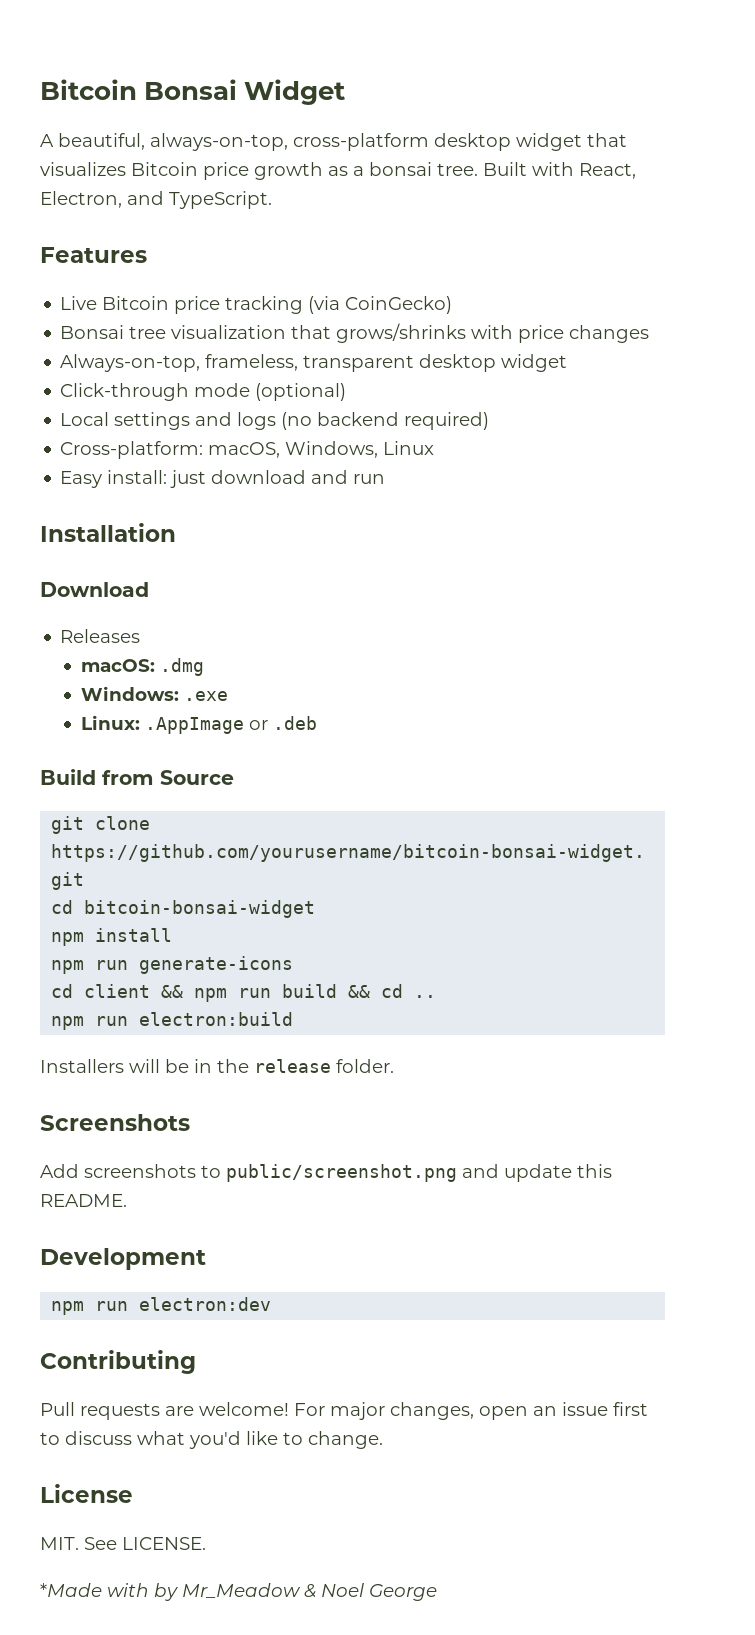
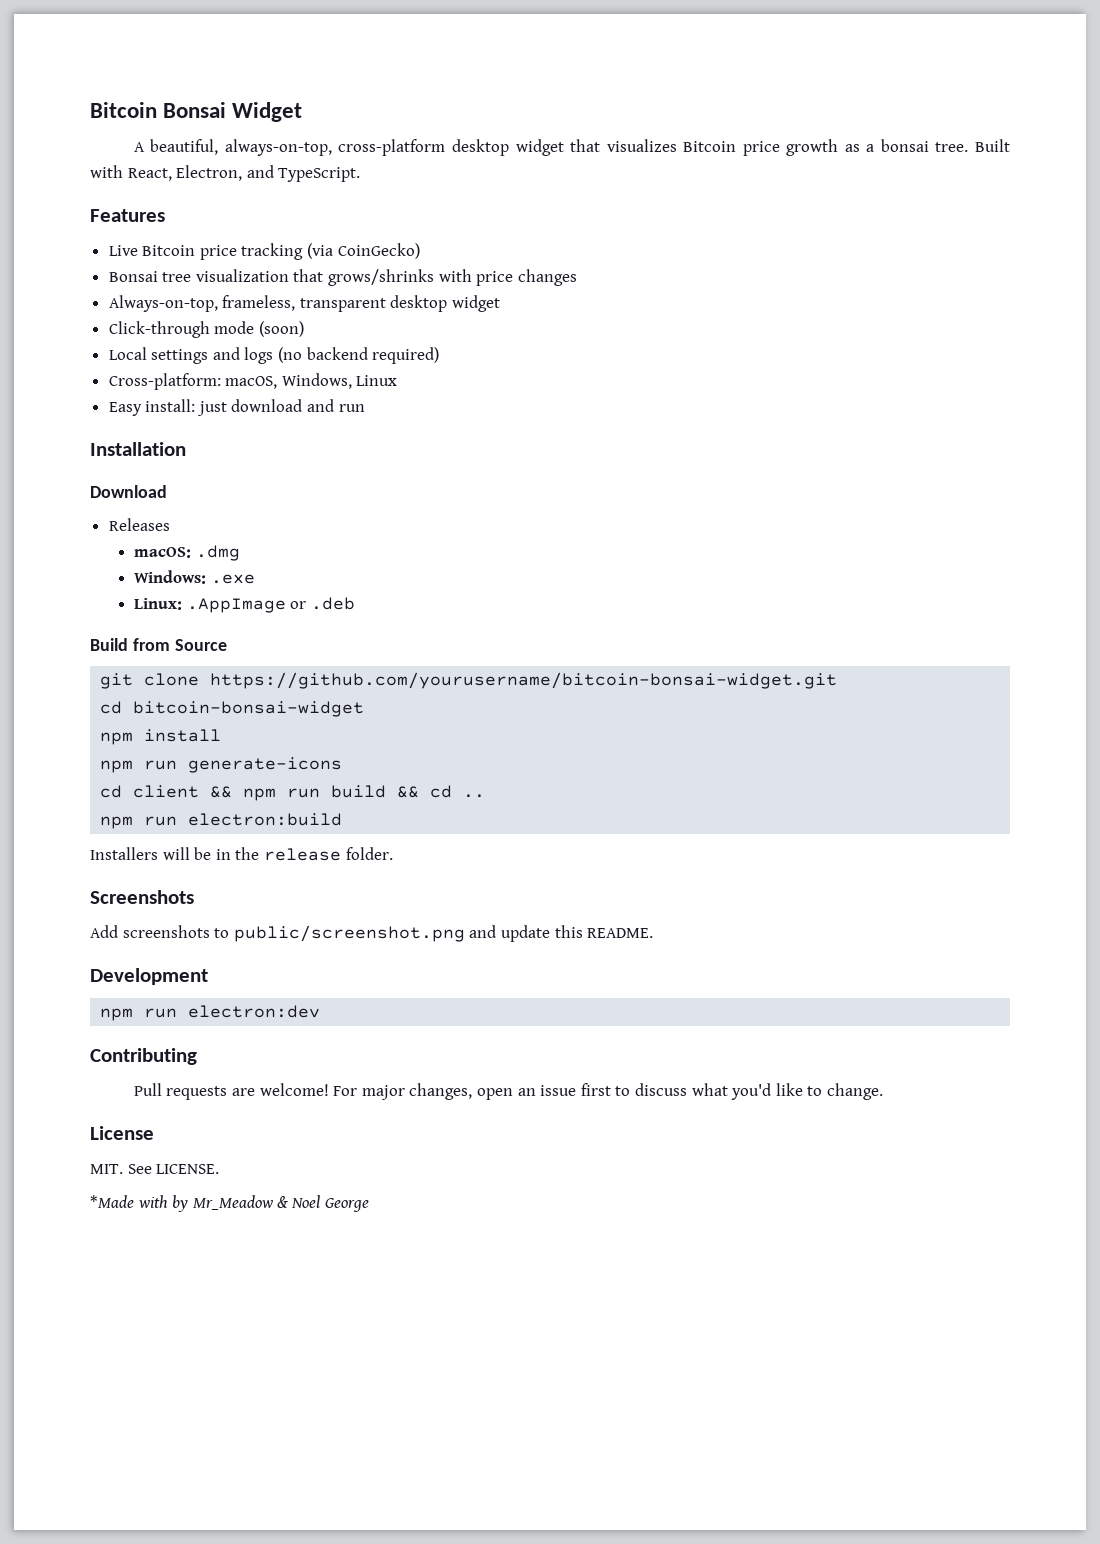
[255,383,347,401] (optional) -> [258,321,304,337] (soon)

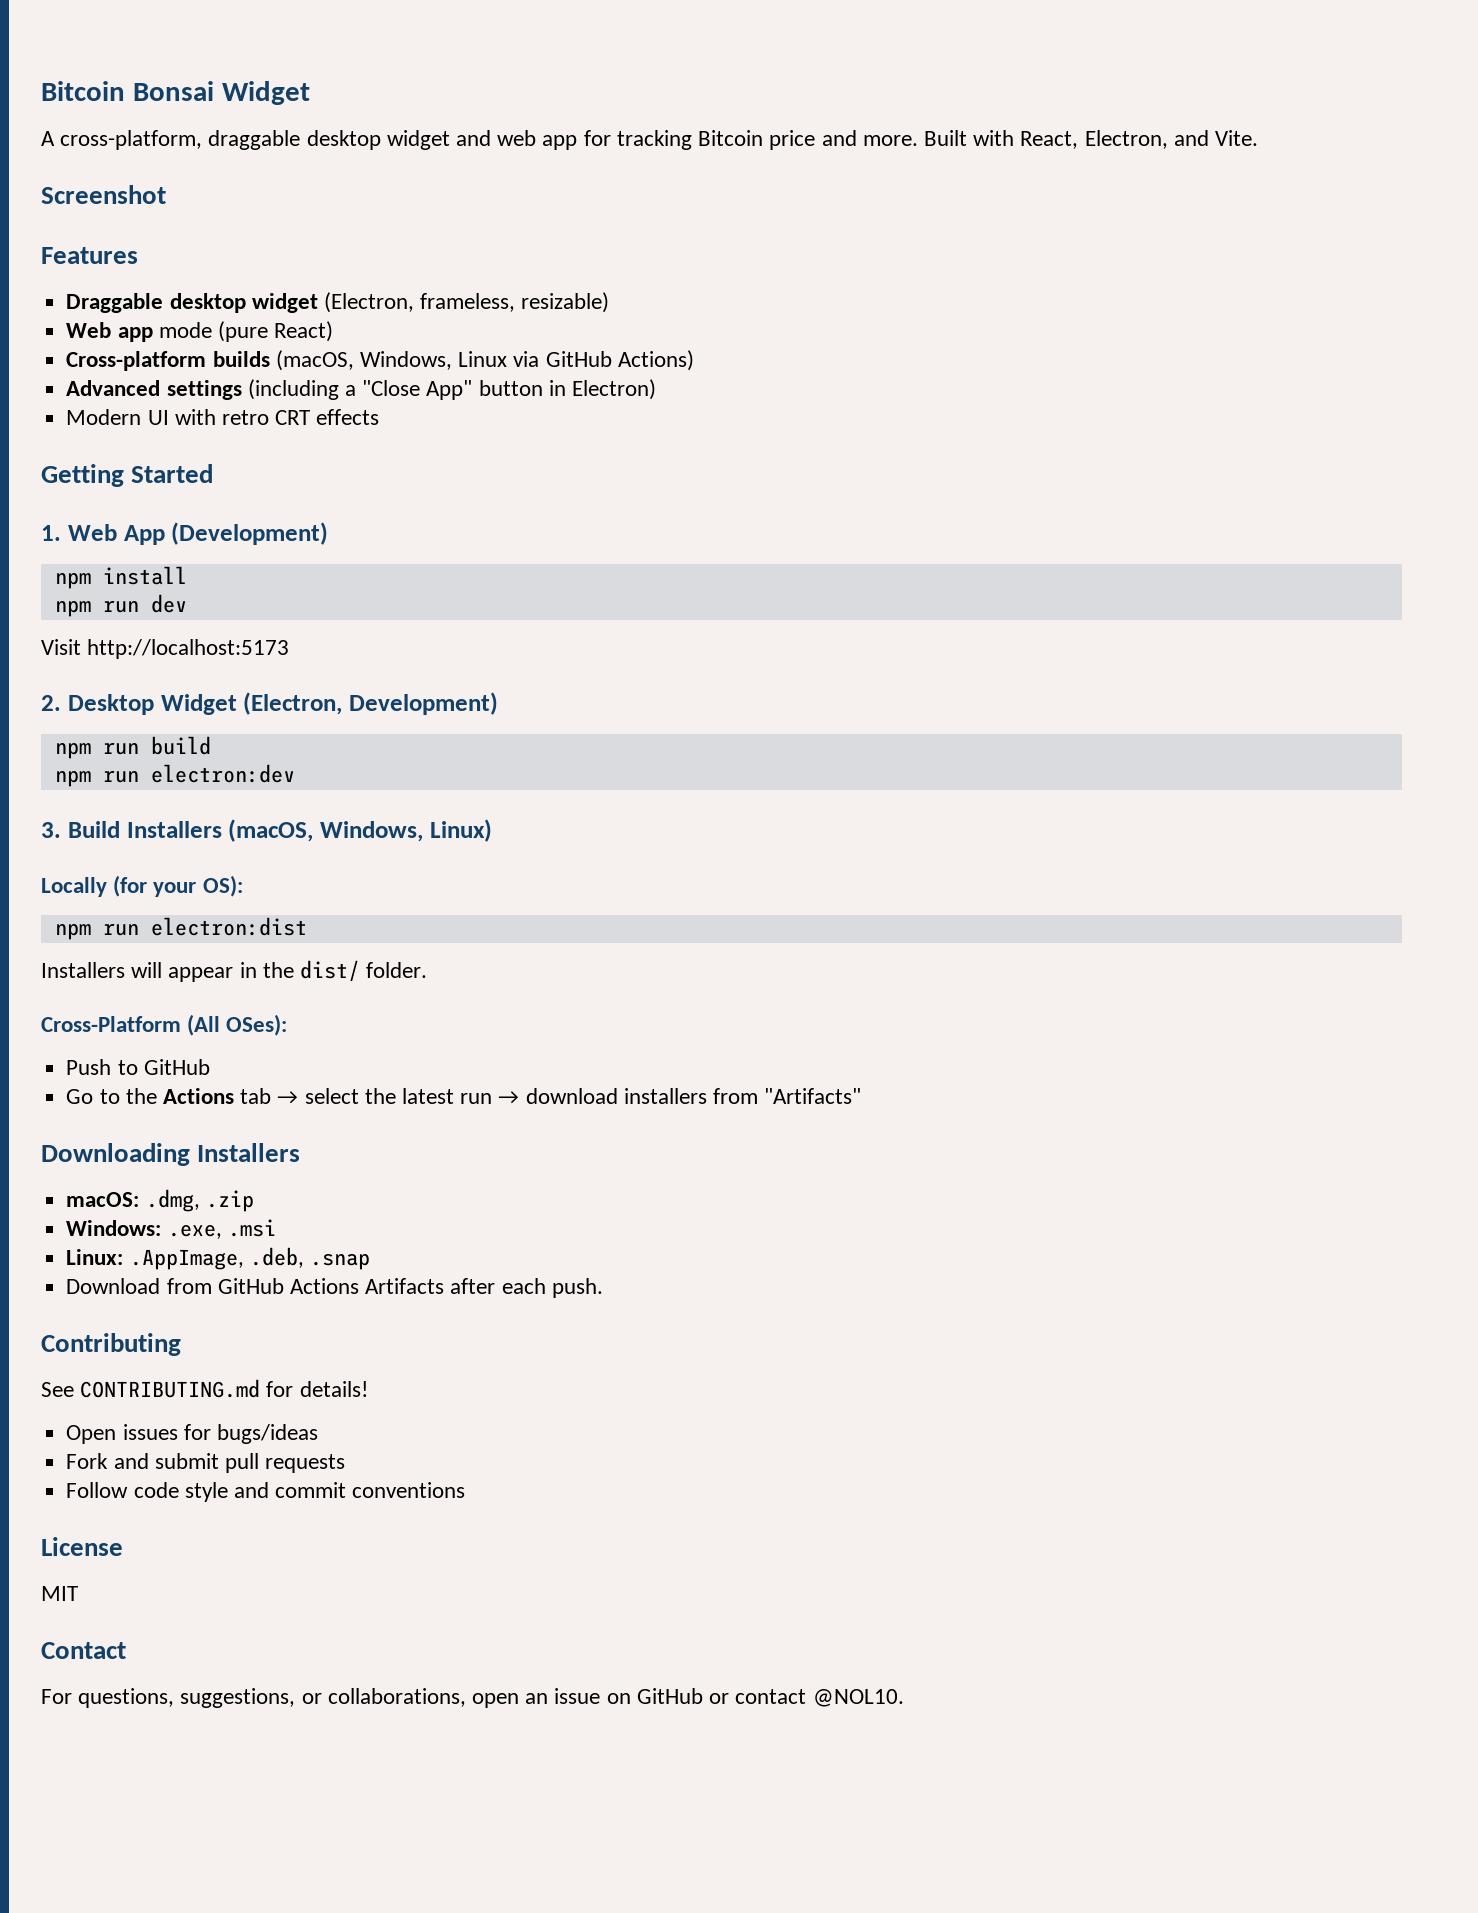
[150,139,969,156] beautiful, always-on-top, cross-platform desktop widget that visualizes Bitcoin price growth as a bonsai tree. -> [60,130,918,150] cross-platform, draggable desktop widget and web app for tracking Bitcoin price and more.
[278,167,361,182] TypeScript. -> [1214,130,1258,146] [41,185,166,204] Vite. // Screenshot
[108,243,420,260] [108,269,577,286] [108,295,501,312] [108,321,304,338] [108,347,440,364] [108,373,398,390] [108,399,365,416] [90,442,186,456] [90,485,167,498] [108,518,170,531] [134,545,240,561] [134,570,255,584] [134,597,355,613] [90,638,227,651] [100,672,838,689] [100,701,365,717] [100,729,222,745] [100,757,343,773] [100,785,486,801] [100,813,343,829] [90,847,393,861] [90,890,194,904] [90,925,654,942] [90,968,208,985] [100,1005,321,1021] [90,1048,197,1065] [133,1083,883,1100] [90,1126,154,1140] [90,1164,220,1174] [90,1195,369,1212] Live Bitcoin price tracking (via CoinGecko) // Bonsai tree visualization that grows/shrinks with price changes // Always-on-top, frameless, transparent desktop widget // Click-through mode (soon) // Local settings and logs (no backend required) // Cross-platform: macOS, Windows, Linux // Easy install: just download and run // Installation // Download // Releases // macOS: .dmg // Windows: .exe // Linux: .AppImage or .deb // Build from Source // git clone https://github.com/yourusername/bitcoin-bonsai-widget.git // cd bitcoin-bonsai-widget // npm install // npm run generate-icons // cd client && npm run build && cd .. // npm run electron:build // Installers will be in the release folder. // Screenshots // Add screenshots to public/screenshot.png and update this README. // Development // npm run electron:dev // Contributing // Pull requests are welcome! For major changes, open an issue first to discuss what you'd like to change. // License // MIT. See LICENSE. // *Made with by Mr_Meadow & Noel George -> [66,292,610,313] [66,321,334,342] [66,350,694,371] [66,379,656,400] [66,409,380,425] [41,464,214,487] [41,522,329,545] [54,566,187,589] [54,594,187,617] [41,639,290,659] [41,692,498,715] [54,736,211,759] [54,764,295,787] [41,819,492,842] [41,875,243,897] [54,917,307,940] [41,960,428,982] [41,1014,288,1036] [66,1059,210,1075] [66,1088,862,1104] [41,1143,301,1166] [66,1189,254,1212] [66,1219,276,1239] [66,1247,370,1270] [66,1278,603,1298] [41,1333,181,1356] [41,1379,368,1398] [66,1424,318,1444] [66,1453,346,1473] [66,1482,466,1502] [41,1537,123,1556] [41,1586,78,1601] [41,1642,126,1659] [41,1688,904,1708] Draggable desktop widget (Electron, frameless, resizable) // Web app mode (pure React) // Cross-platform builds (macOS, Windows, Linux via GitHub Actions) // Advanced settings (including a "Close App" button in Electron) // Modern UI with retro CRT effects // Getting Started // 1. Web App (Development) // npm install // npm run dev // Visit http://localhost:5173 // 2. Desktop Widget (Electron, Development) // npm run build // npm run electron:dev // 3. Build Installers (macOS, Windows, Linux) // Locally (for your OS): // npm run electron:dist // Installers will appear in the dist/ folder. // Cross-Platform (All OSes): // Push to GitHub // Go to the Actions tab → select the latest run → download installers from "Artifacts" // Downloading Installers // macOS: .dmg, .zip // Windows: .exe, .msi // Linux: .AppImage, .deb, .snap // Download from GitHub Actions Artifacts after each push. // Contributing // See CONTRIBUTING.md for details! // Open issues for bugs/ideas // Fork and submit pull requests // Follow code style and commit conventions // License // MIT // Contact // For questions, suggestions, or collaborations, open an issue on GitHub or contact @NOL10.

